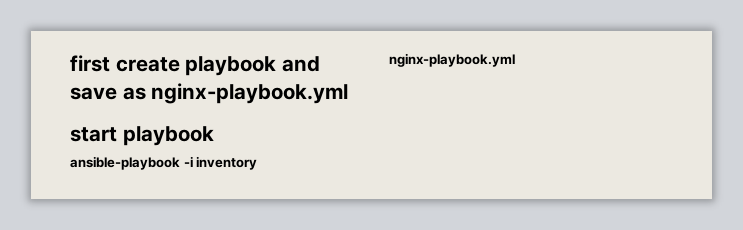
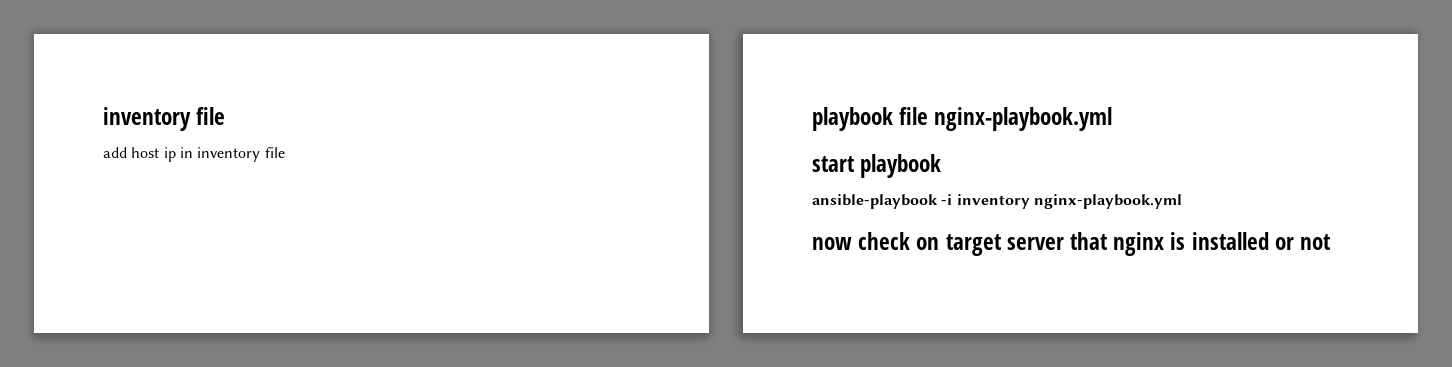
[70,55,321,76] [70,87,146,100] first create playbook and save as -> [103,107,226,131] [103,147,285,162] [812,107,929,131] inventory file // add host ip in inventory file // playbook file
(515, 60) none -> [812,232,1331,256] // now check on target server that nginx is installed or not

